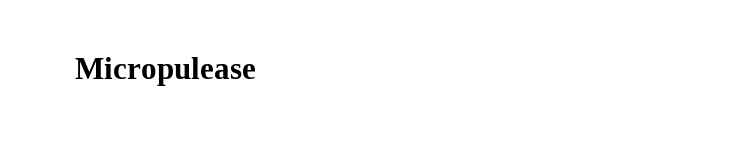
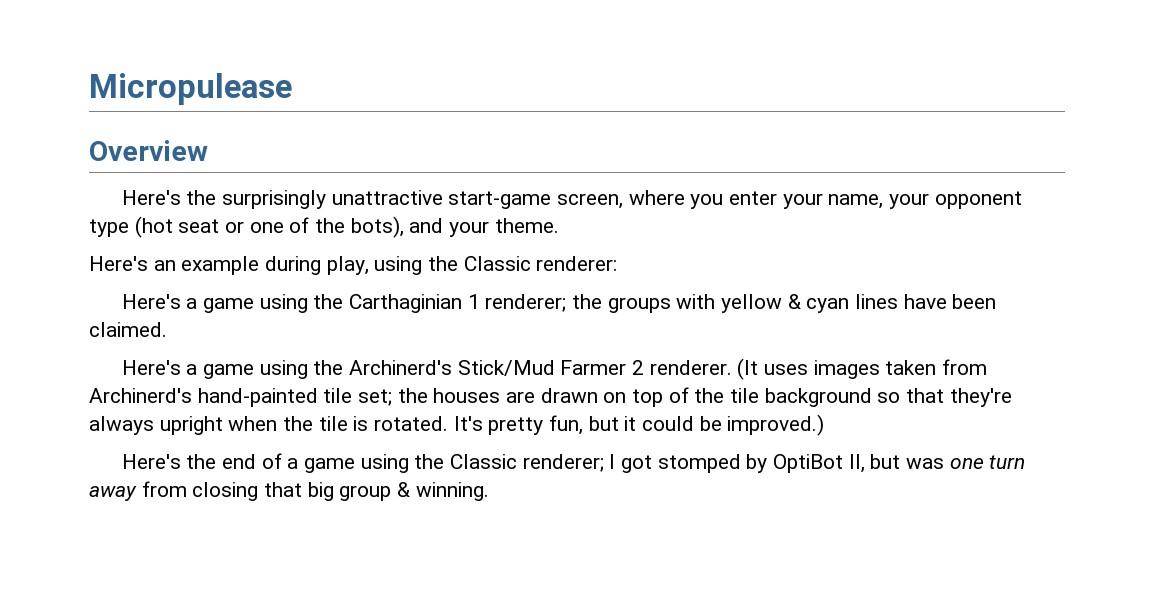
(256, 71) none -> [89,140,208,161] [121,190,1022,209] [89,216,559,238] [89,256,618,275] [121,294,997,313] [89,322,167,337] [121,358,987,380] [89,387,1012,407] [89,414,825,436] [121,453,1026,473] [89,481,489,501] // Overview // Here's the surprisingly unattractive start-game screen, where you enter your name, your opponent type (hot seat or one of the bots), and your theme. // Here's an example during play, using the Classic renderer: // Here's a game using the Carthaginian 1 renderer; the groups with yellow & cyan lines have been claimed. // Here's a game using the Archinerd's Stick/Mud Farmer 2 renderer. (It uses images taken from Archinerd's hand-painted tile set; the houses are drawn on top of the tile background so that they're always upright when the tile is rotated. It's pretty fun, but it could be improved.) // Here's the end of a game using the Classic renderer; I got stomped by OptiBot II, but was one turn away from closing that big group & winning.

